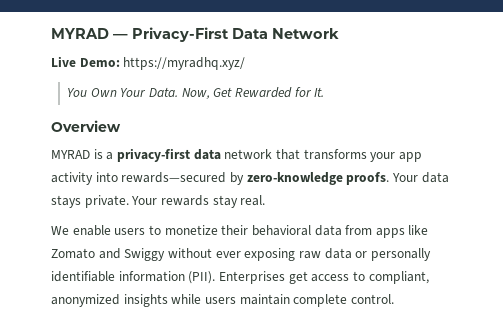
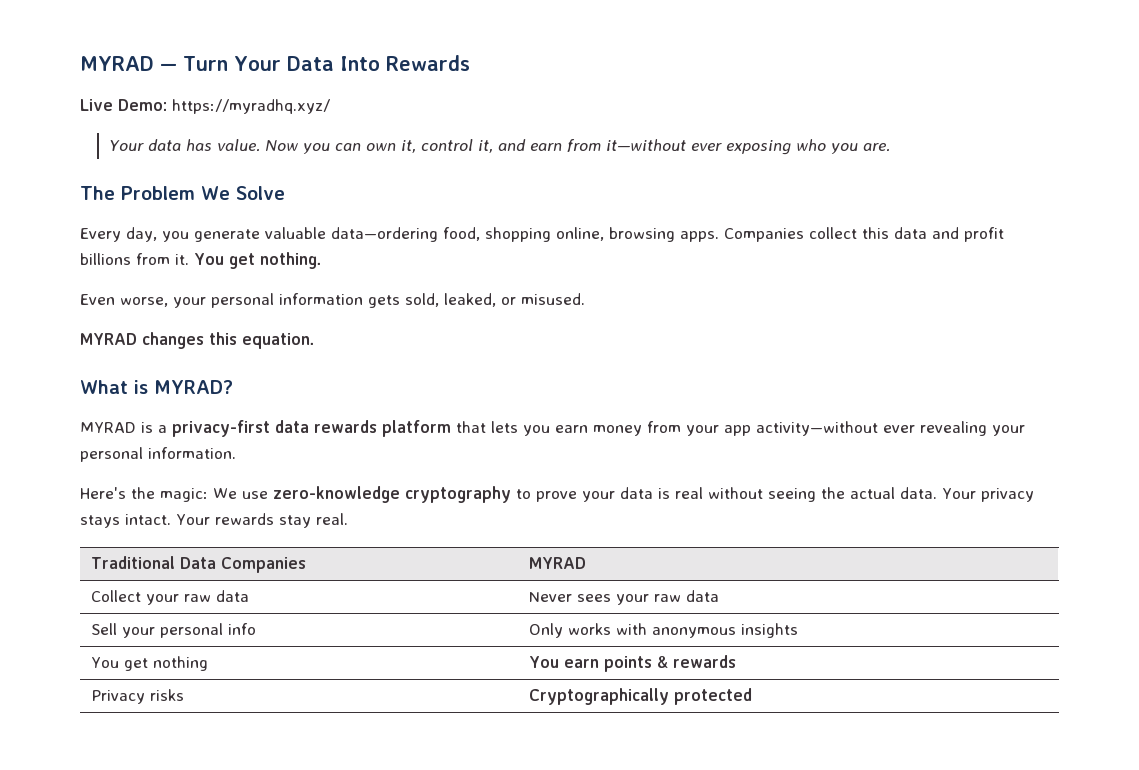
[132,27,339,42] [51,56,246,70] [67,87,325,99] [51,120,121,132] Privacy-First Data Network // Live Demo: https://myradhq.xyz/ // You Own Your Data. Now, Get Rewarded for It. // Overview -> [183,55,470,71] [80,99,330,114] [108,139,890,155] [80,186,285,200] [80,227,1004,242] [80,252,322,269] [80,293,585,308] [80,332,315,349] [80,380,233,394] Turn Your Data Into Rewards // Live Demo: https://myradhq.xyz/ // Your data has value. Now you can own it, control it, and earn from it—without ever exposing who you are. // The Problem We Solve // Every day, you generate valuable data—ordering food, shopping online, browsing apps. Companies collect this data and profit billions from it. You get nothing. // Even worse, your personal information gets sold, leaked, or misused. // MYRAD changes this equation. // What is MYRAD?
[224,149,422,162] [51,172,449,185] [51,195,266,208] [51,225,429,238] [51,248,431,261] [51,271,429,284] [51,294,394,307] network that transforms your app activity into rewards—secured by zero-knowledge proofs. Your data stays private. Your rewards stay real. // We enable users to monetize their behavioral data from apps like Zomato and Swiggy without ever exposing raw data or personally identifiable information (PII). Enterprises get access to compliant, anonymized insights while users maintain complete control. -> [314,420,1025,437] [80,447,236,462] [80,486,1034,503] [80,513,348,528] [91,556,307,573] [529,557,587,569] [91,590,250,605] [529,590,720,605] [91,623,257,638] [529,623,799,638] [91,656,209,671] [529,655,737,672] [91,689,185,704] [529,688,753,705] rewards platform that lets you earn money from your app activity—without ever revealing your personal information. // Here's the magic: We use zero-knowledge cryptography to prove your data is real without seeing the actual data. Your privacy stays intact. Your rewards stay real. // Traditional Data Companies | MYRAD // Collect your raw data | Never sees your raw data // Sell your personal info | Only works with anonymous insights // You get nothing | You earn points & rewards // Privacy risks | Cryptographically protected

